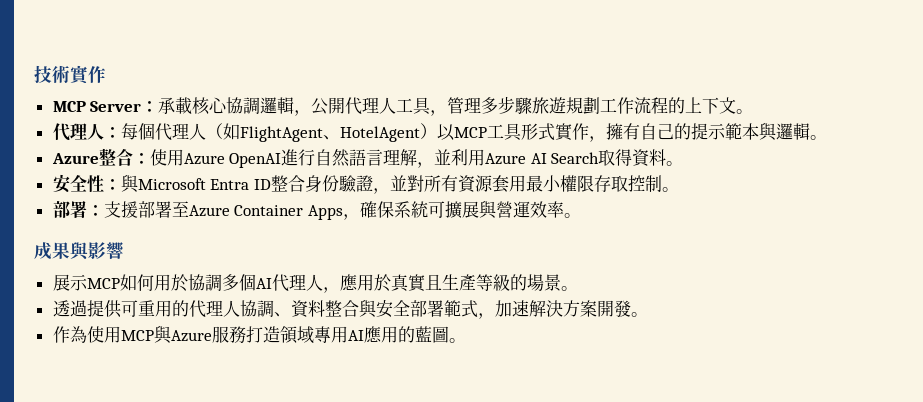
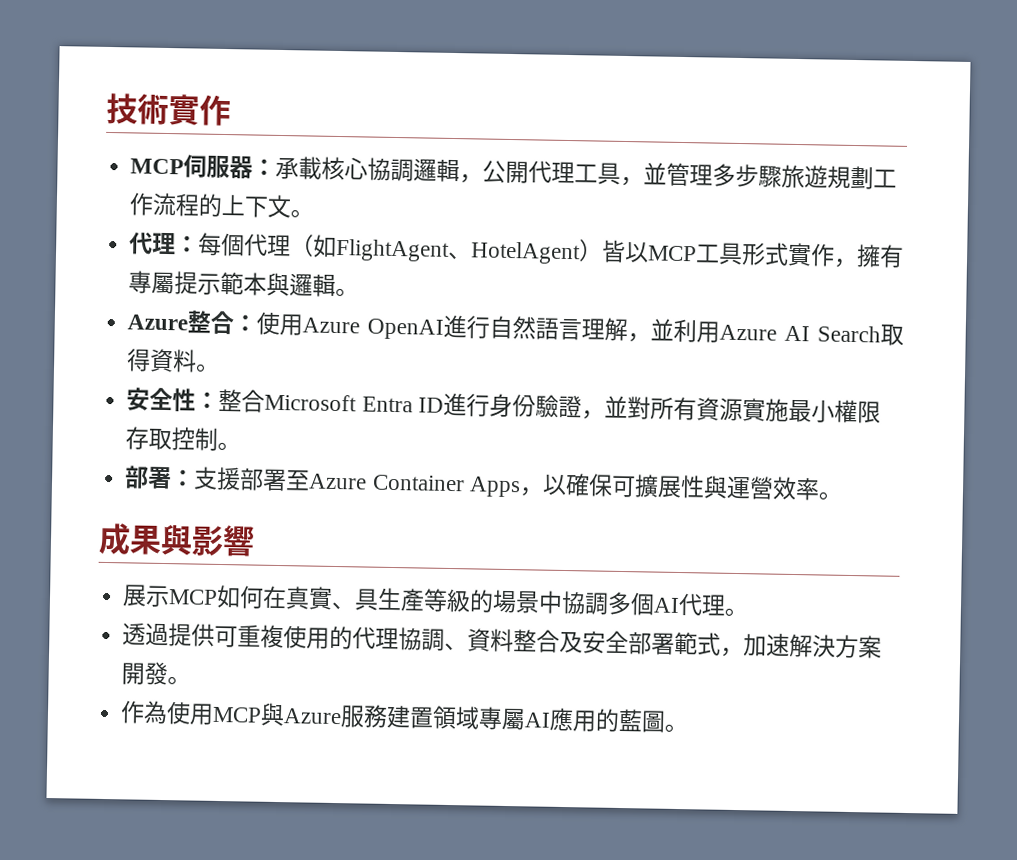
[90,101,142,112] Server -> [183,154,254,179] 伺服器
[379,97,448,116] 人工具， -> [574,162,668,187] 工具，並
[86,124,104,140] 人 -> (177, 243) none
[188,123,206,140] 人 -> (292, 245) none
(437, 131) none -> [601,239,627,264] 皆
[639,123,691,140] 自己的 -> [128,270,176,295] 專屬
[120,175,139,193] 與 -> [218,388,266,413] 整合
[270,175,305,192] 整合 -> [442,392,490,417] 進行
[491,175,526,193] 套用 -> [741,398,789,422] 實施
[359,201,530,219] 確保系統可擴展與營運 -> [541,472,774,500] 以確保可擴展性與運營
[153,274,561,293] 用於協調多個AI代理人，應用於真實且生產等級的場景 -> [262,585,727,617] 在真實、具生產等級的場景中協調多個AI代理
(155, 308) none -> [260,624,308,649] 複使
[222,300,240,317] 人 -> (400, 638) none
[358,300,377,318] 與 -> [559,630,584,654] 及
[245,326,348,344] 打造領域專用 -> [386,704,527,731] 建置領域專屬

